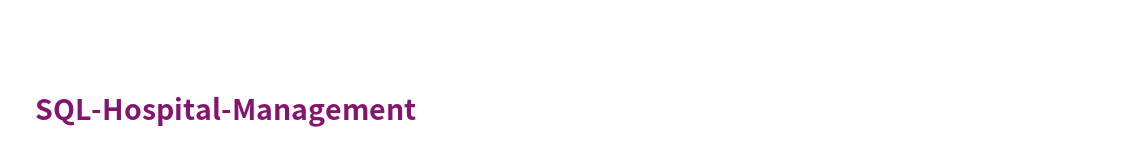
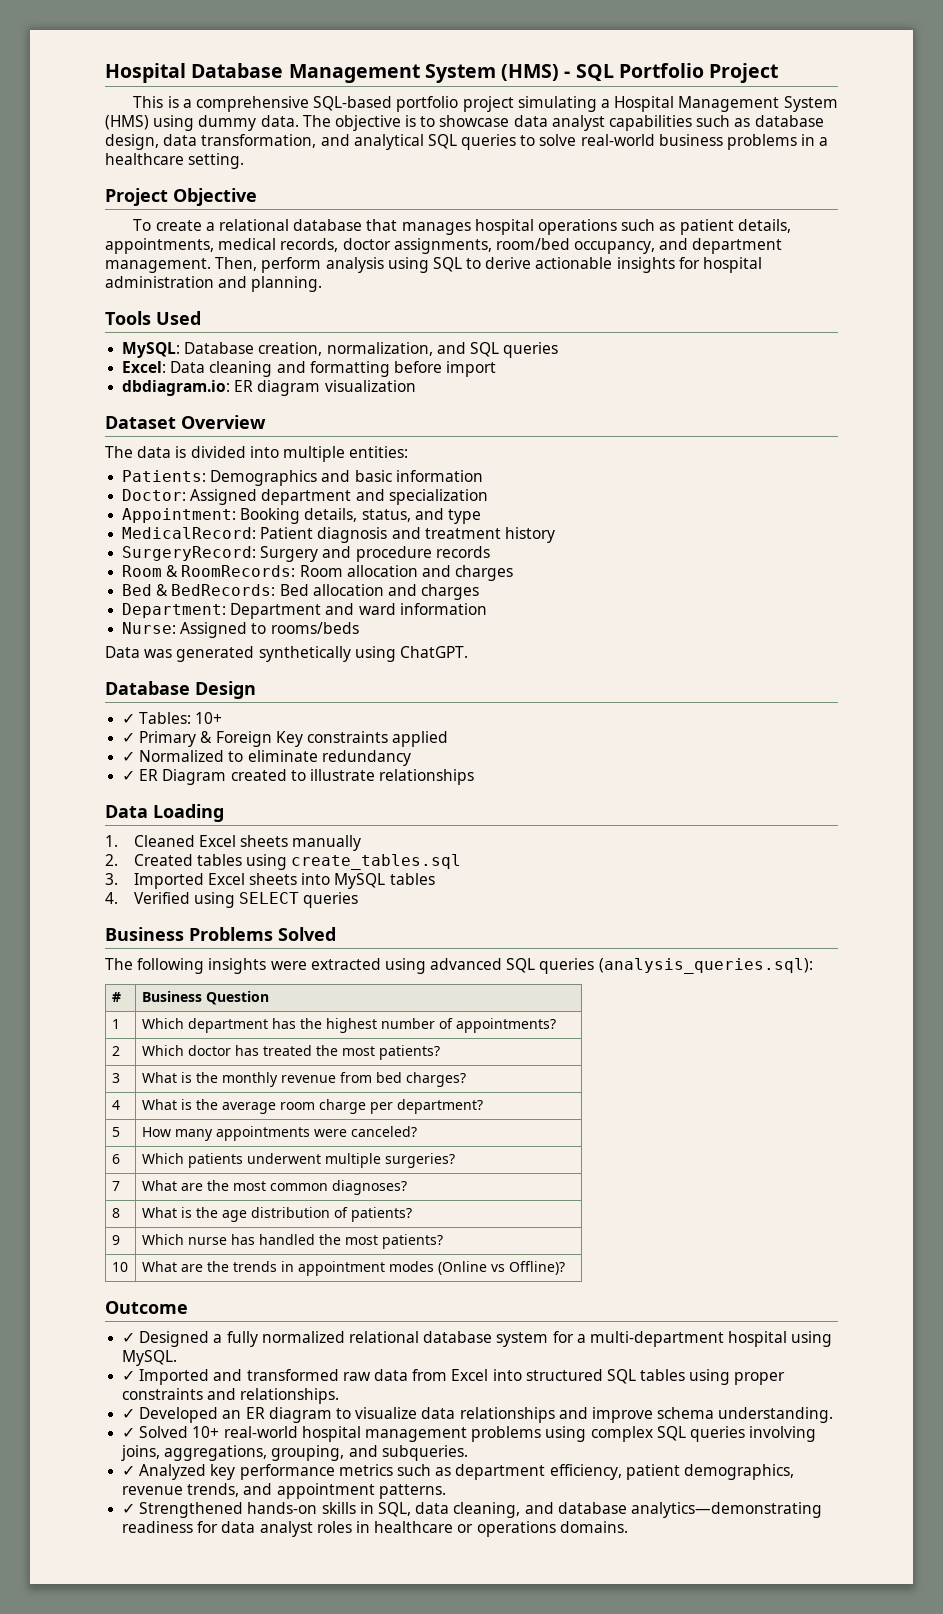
[35,96,416,127] SQL-Hospital-Management -> [105,63,779,83] [133,96,838,112] [105,115,824,131] [105,134,829,150] [105,153,245,169] [105,188,257,206] [133,219,791,235] [105,238,783,254] [105,257,763,273] [105,276,323,292] [105,311,201,325] [122,342,559,358] [122,361,497,377] [122,380,416,396] [105,415,266,429] [105,446,409,462] [122,470,483,486] [122,489,488,505] [122,508,481,524] [122,527,555,543] [122,546,490,562] [122,565,514,581] [122,584,480,600] [122,603,487,619] [122,622,359,638] [105,646,468,662] [105,681,256,699] [122,712,223,724] [122,731,449,747] [122,750,411,766] [122,769,475,785] [105,804,224,822] [105,835,362,851] [105,854,462,870] [105,873,435,889] [105,892,359,908] [105,927,336,941] [105,958,813,974] [111,992,121,1002] [141,991,269,1005] [111,1019,120,1029] [141,1018,556,1033] [111,1046,120,1056] [141,1045,440,1060] [111,1073,120,1083] [141,1072,466,1087] [111,1100,120,1110] [141,1099,483,1114] [111,1127,120,1137] [141,1126,417,1141] [111,1154,120,1164] [141,1153,455,1168] [111,1181,120,1191] [141,1180,407,1195] [111,1208,120,1218] [141,1207,412,1222] [111,1235,120,1245] [141,1234,443,1249] [111,1262,128,1272] [141,1261,565,1276] [105,1301,188,1314] [122,1331,833,1347] [122,1350,178,1366] [122,1369,786,1385] [122,1388,340,1404] [122,1407,834,1423] [122,1426,817,1442] [121,1445,468,1461] [122,1464,794,1480] [122,1483,446,1499] [122,1502,822,1518] [122,1521,628,1537] Hospital Database Management System (HMS) - SQL Portfolio Project // This is a comprehensive SQL-based portfolio project simulating a Hospital Management System (HMS) using dummy data. The objective is to showcase data analyst capabilities such as database design, data transformation, and analytical SQL queries to solve real-world business problems in a healthcare setting. // Project Objective // To create a relational database that manages hospital operations such as patient details, appointments, medical records, doctor assignments, room/bed occupancy, and department management. Then, perform analysis using SQL to derive actionable insights for hospital administration and planning. // Tools Used // MySQL: Database creation, normalization, and SQL queries // Excel: Data cleaning and formatting before import // dbdiagram.io: ER diagram visualization // Dataset Overview // The data is divided into multiple entities: // Patients: Demographics and basic information // Doctor: Assigned department and specialization // Appointment: Booking details, status, and type // MedicalRecord: Patient diagnosis and treatment history // SurgeryRecord: Surgery and procedure records // Room & RoomRecords: Room allocation and charges // Bed & BedRecords: Bed allocation and charges // Department: Department and ward information // Nurse: Assigned to rooms/beds // Data was generated synthetically using ChatGPT. // Database Design // ✓ Tables: 10+ // ✓ Primary & Foreign Key constraints applied // ✓ Normalized to eliminate redundancy // ✓ ER Diagram created to illustrate relationships // Data Loading // 1. Cleaned Excel sheets manually // 2. Created tables using create_tables.sql // 3. Imported Excel sheets into MySQL tables // 4. Verified using SELECT queries // Business Problems Solved // The following insights were extracted using advanced SQL queries (analysis_queries.sql): // # | Business Question // 1 | Which department has the highest number of appointments? // 2 | Which doctor has treated the most patients? // 3 | What is the monthly revenue from bed charges? // 4 | What is the average room charge per department? // 5 | How many appointments were canceled? // 6 | Which patients underwent multiple surgeries? // 7 | What are the most common diagnoses? // 8 | What is the age distribution of patients? // 9 | Which nurse has handled the most patients? // 10 | What are the trends in appointment modes (Online vs Offline)? // Outcome // ✓ Designed a fully normalized relational database system for a multi-department hospital using MySQL. // ✓ Imported and transformed raw data from Excel into structured SQL tables using proper constraints and relationships. // ✓ Developed an ER diagram to visualize data relationships and improve schema understanding. // ✓ Solved 10+ real-world hospital management problems using complex SQL queries involving joins, aggregations, grouping, and subqueries. // ✓ Analyzed key performance metrics such as department efficiency, patient demographics, revenue trends, and appointment patterns. // ✓ Strengthened hands-on skills in SQL, data cleaning, and database analytics—demonstrating readiness for data analyst roles in healthcare or operations domains.

